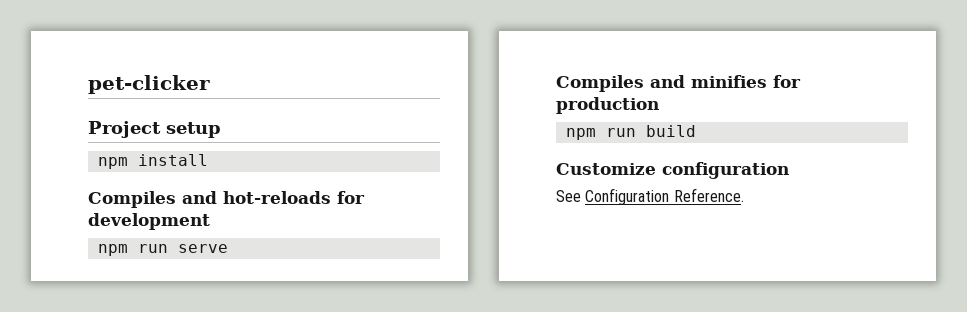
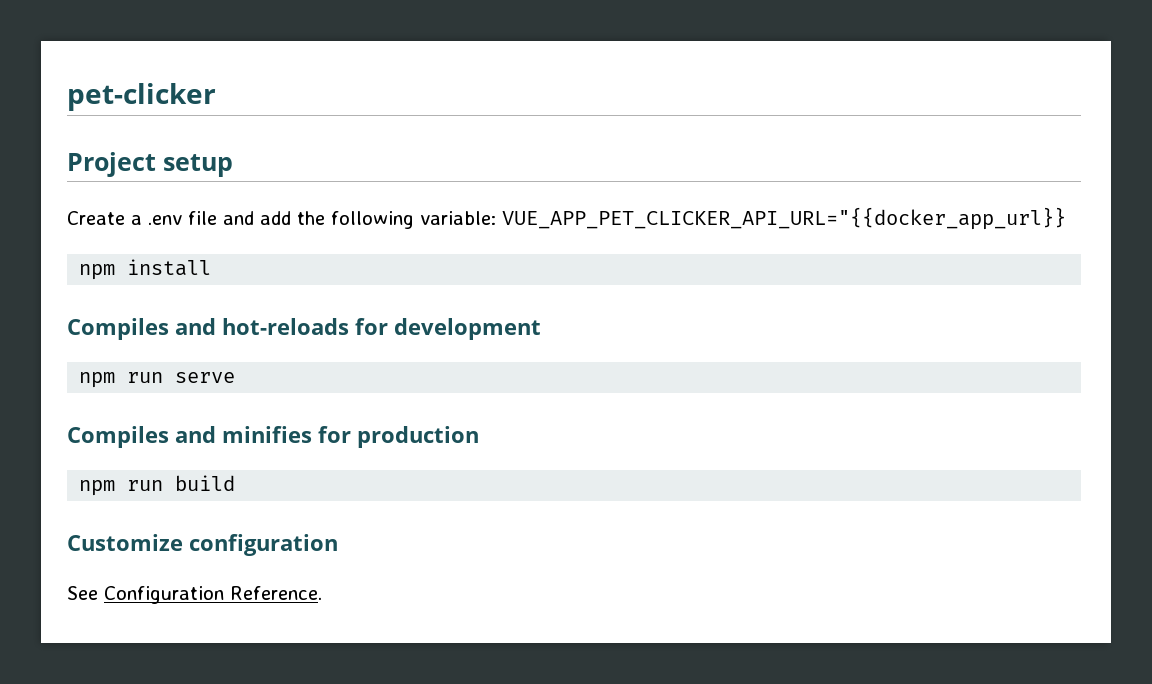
(221, 130) none -> [67,207,1066,230] // Create a .env file and add the following variable: VUE_APP_PET_CLICKER_API_URL="{{docker_app_url}}

